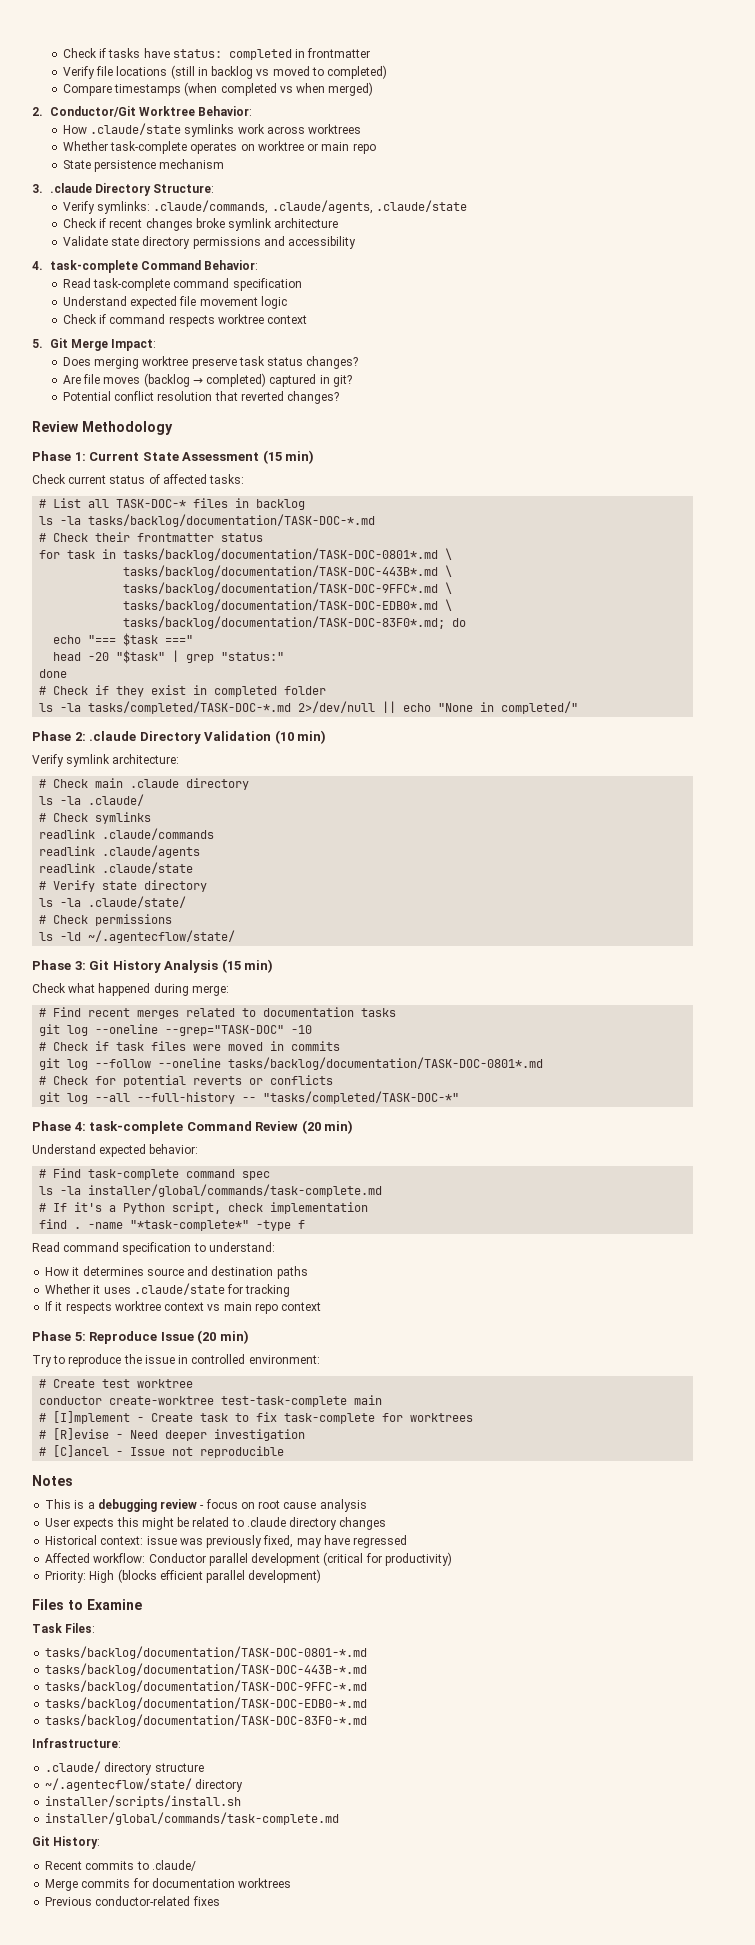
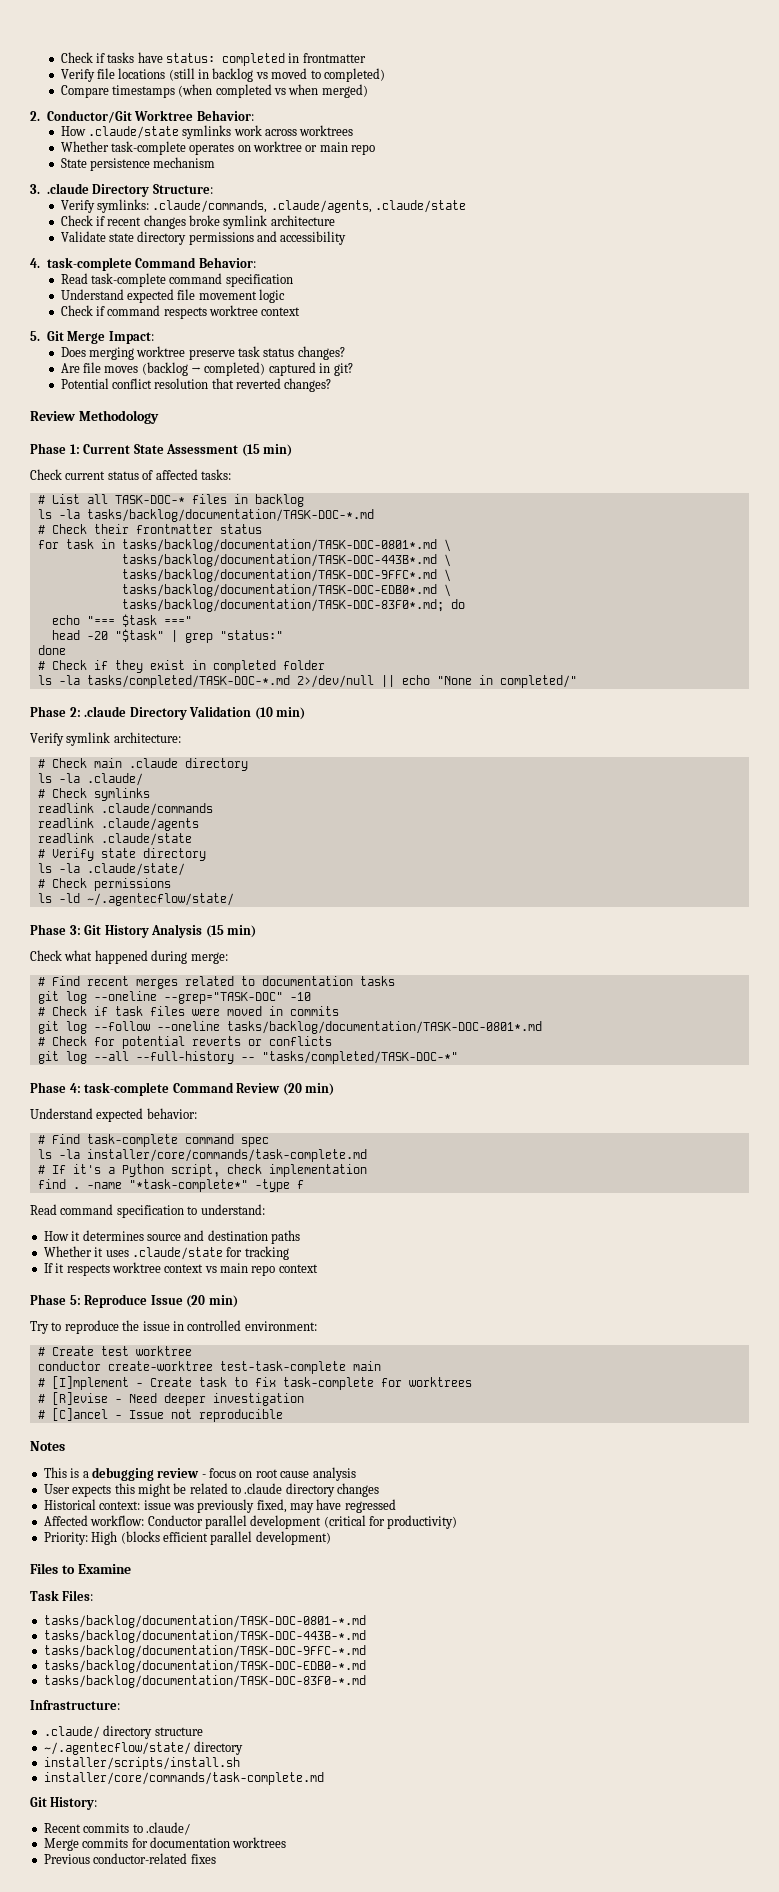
[88,1184,383,1197] installer/global/commands/task-complete.md -> [86,1149,367,1162] installer/core/commands/task-complete.md
[45,1812,340,1825] installer/global/commands/task-complete.md -> [43,1772,324,1785] installer/core/commands/task-complete.md

